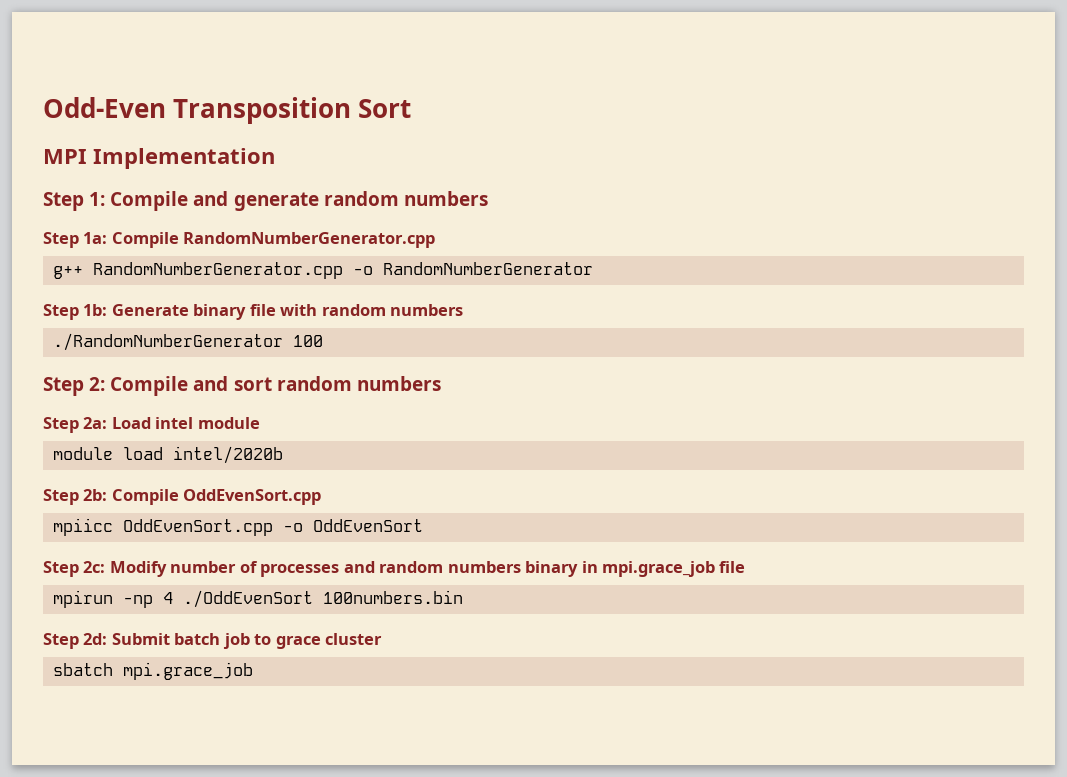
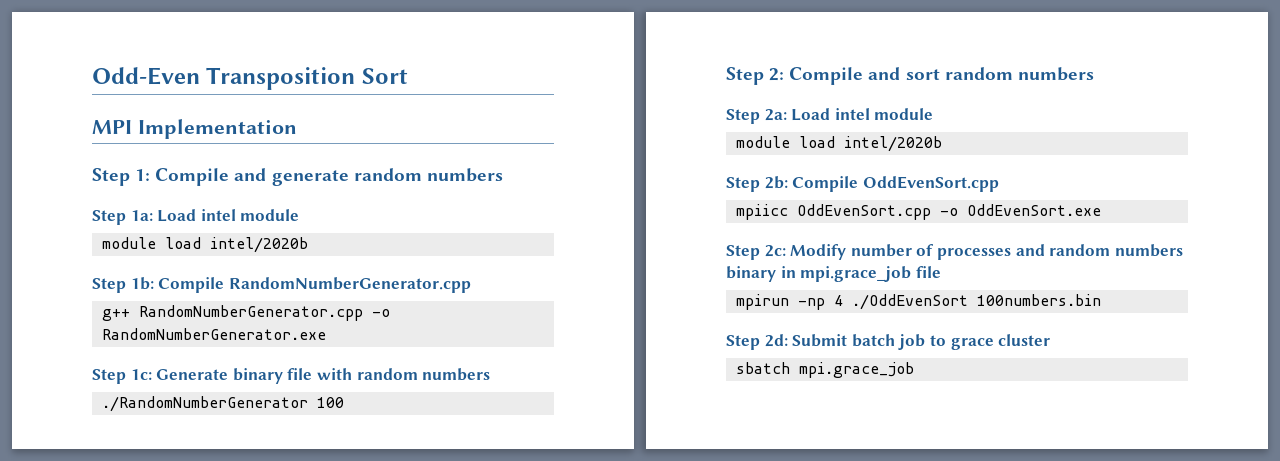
(108, 238) none -> [157,209,300,222] [102,237,309,253] [92,277,154,293] Load intel module // module load intel/2020b // Step 1b:
[382,262,593,275] [43,304,108,320] RandomNumberGenerator // Step 1b: -> [102,328,327,340] [92,369,152,384] RandomNumberGenerator.exe // Step 1c:
[312,519,423,532] OddEvenSort -> [967,204,1102,216] OddEvenSort.exe

